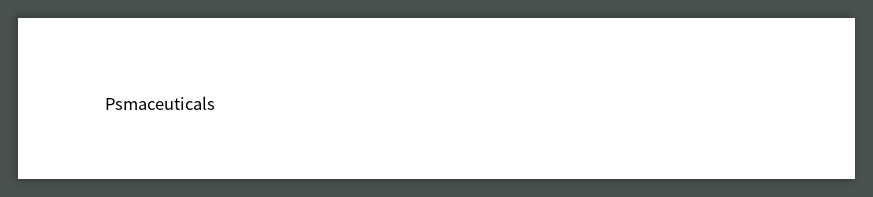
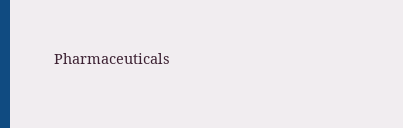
[105,96,215,110] Psmaceuticals -> [54,53,170,64] Pharmaceuticals

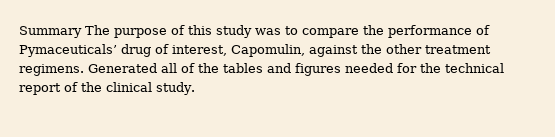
[54,53,170,64] Pharmaceuticals -> [19,25,490,38] [19,44,491,57] [19,63,504,76] [19,82,195,95] Summary The purpose of this study was to compare the performance of Pymaceuticals’ drug of interest, Capomulin, against the other treatment regimens. Generated all of the tables and figures needed for the technical report of the clinical study.

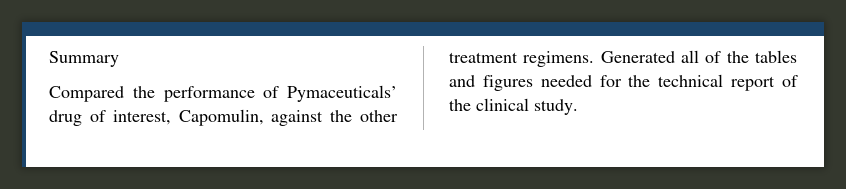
[85,25,359,38] The purpose of this study was to compare -> [49,86,124,102] // Compared

